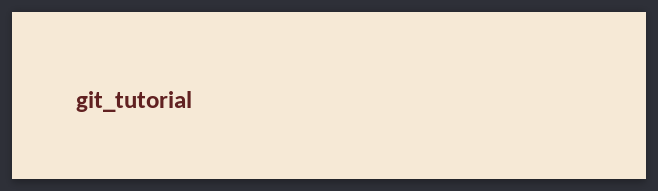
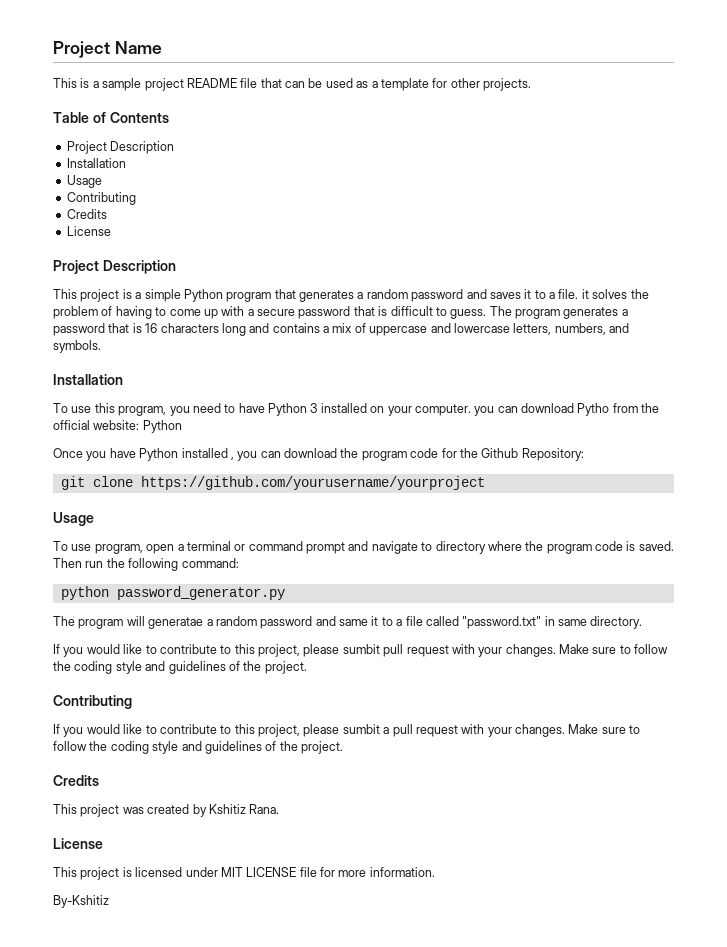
[76,91,192,112] git_tutorial -> [53,41,162,58] [53,78,531,91] [53,112,169,123] [66,141,175,154] [66,158,126,168] [66,175,102,188] [66,192,136,205] [66,209,107,219] [66,226,111,236] [53,260,176,274] [53,289,649,302] [53,306,628,319] [53,323,629,336] [53,340,101,353] [53,374,123,385] [53,403,660,416] [53,420,182,433] [53,448,584,461] [60,476,485,490] [53,512,94,526] [53,541,674,554] [53,558,239,571] [60,586,285,600] [53,616,643,629] [53,644,669,657] [53,661,307,674] [53,695,132,709] [53,724,641,737] [53,741,343,754] [53,775,99,786] [53,804,280,817] [53,838,103,849] [53,867,435,880] [53,895,109,908] Project Name // This is a sample project README file that can be used as a template for other projects. // Table of Contents // Project Description // Installation // Usage // Contributing // Credits // License // Project Description // This project is a simple Python program that generates a random password and saves it to a file. it solves the problem of having to come up with a secure password that is difficult to guess. The program generates a password that is 16 characters long and contains a mix of uppercase and lowercase letters, numbers, and symbols. // Installation // To use this program, you need to have Python 3 installed on your computer. you can download Pytho from the official website: Python // Once you have Python installed , you can download the program code for the Github Repository: // git clone https://github.com/yourusername/yourproject // Usage // To use program, open a terminal or command prompt and navigate to directory where the program code is saved. Then run the following command: // python password_generator.py // The program will generatae a random password and same it to a file called "password.txt" in same directory. // If you would like to contribute to this project, please sumbit pull request with your changes. Make sure to follow the coding style and guidelines of the project. // Contributing // If you would like to contribute to this project, please sumbit a pull request with your changes. Make sure to follow the coding style and guidelines of the project. // Credits // This project was created by Kshitiz Rana. // License // This project is licensed under MIT LICENSE file for more information. // By-Kshitiz

